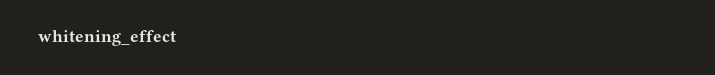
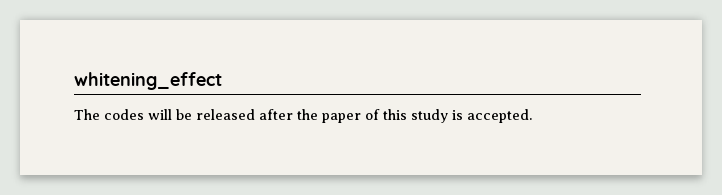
(176, 38) none -> [74,109,532,123] // The codes will be released after the paper of this study is accepted.

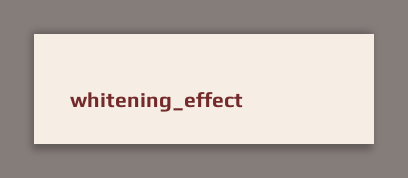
[74,109,532,123] // The codes will be released after the paper of this study is accepted. -> (243, 102) none

